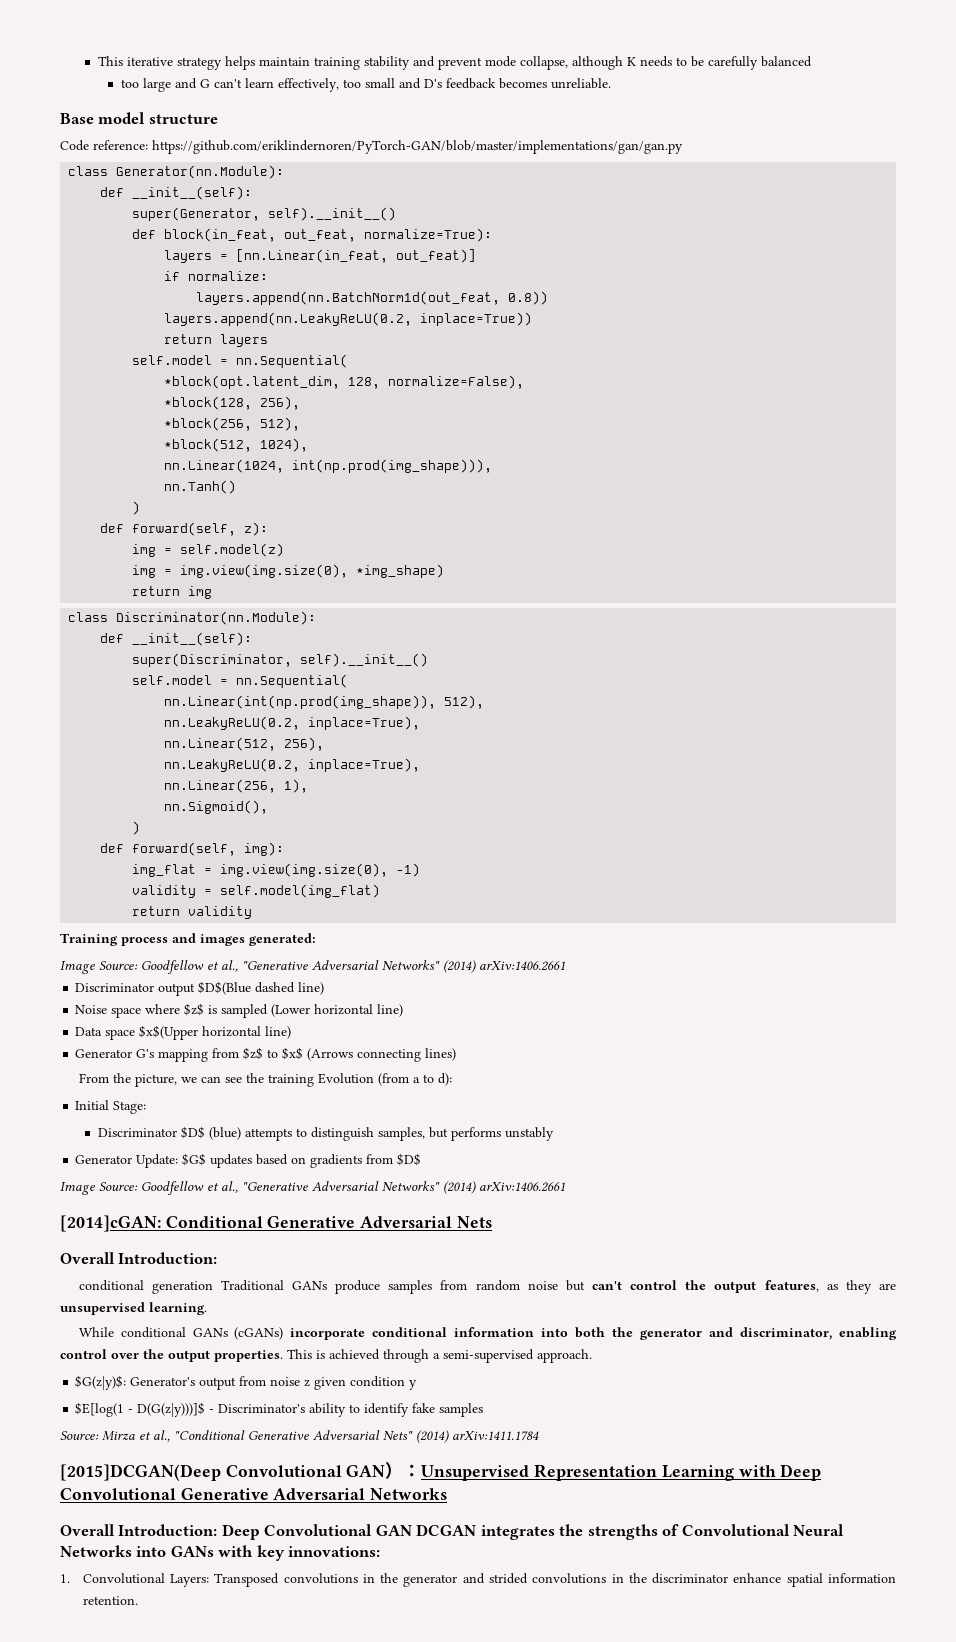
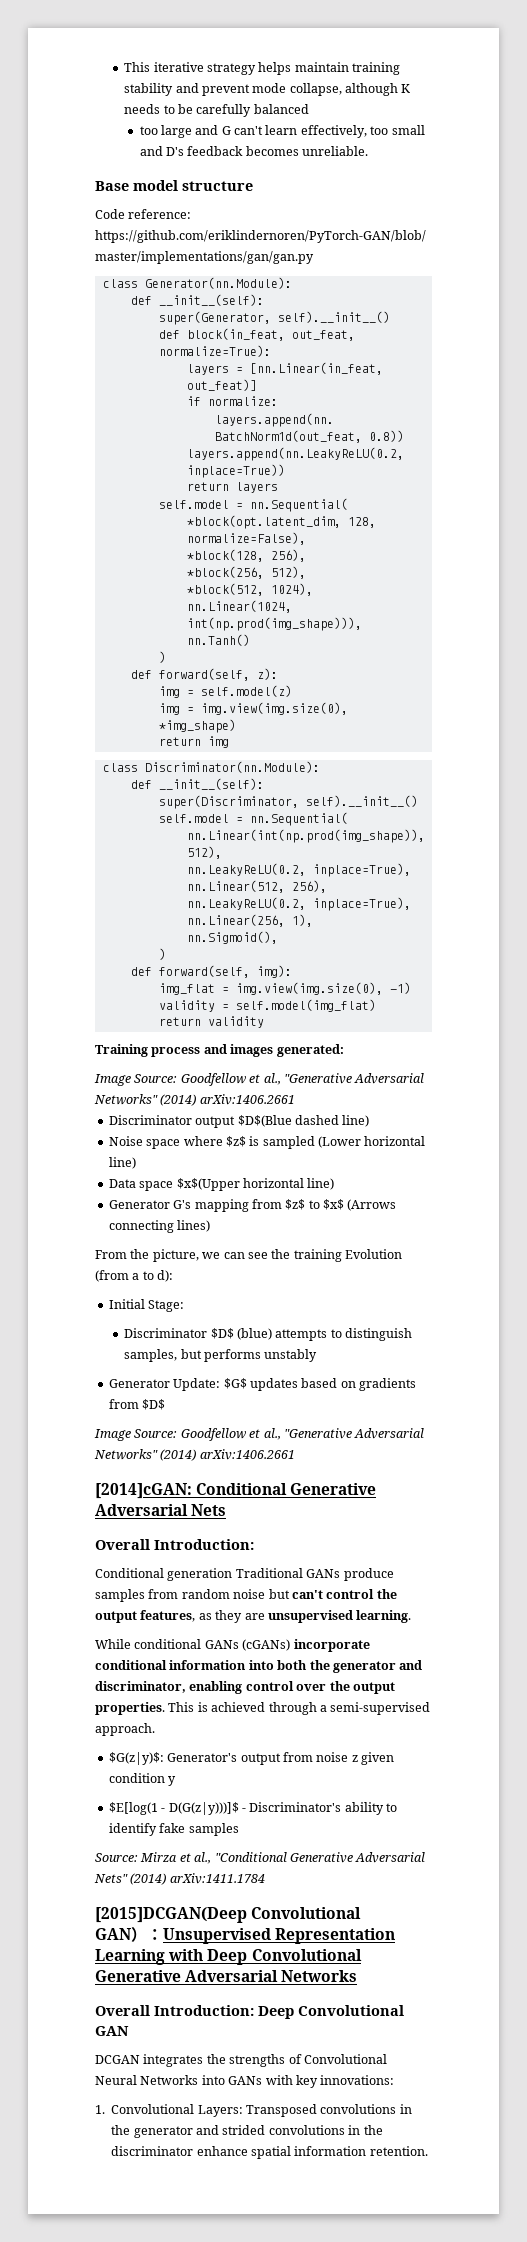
[78,1280,144,1291] conditional -> [95,1568,164,1578] Conditional
(412, 1530) none -> (129, 2031) //

